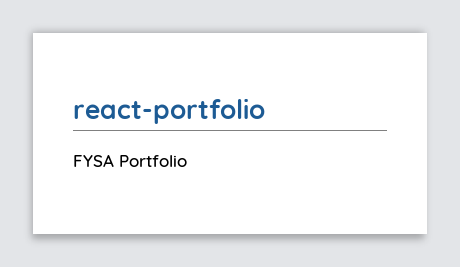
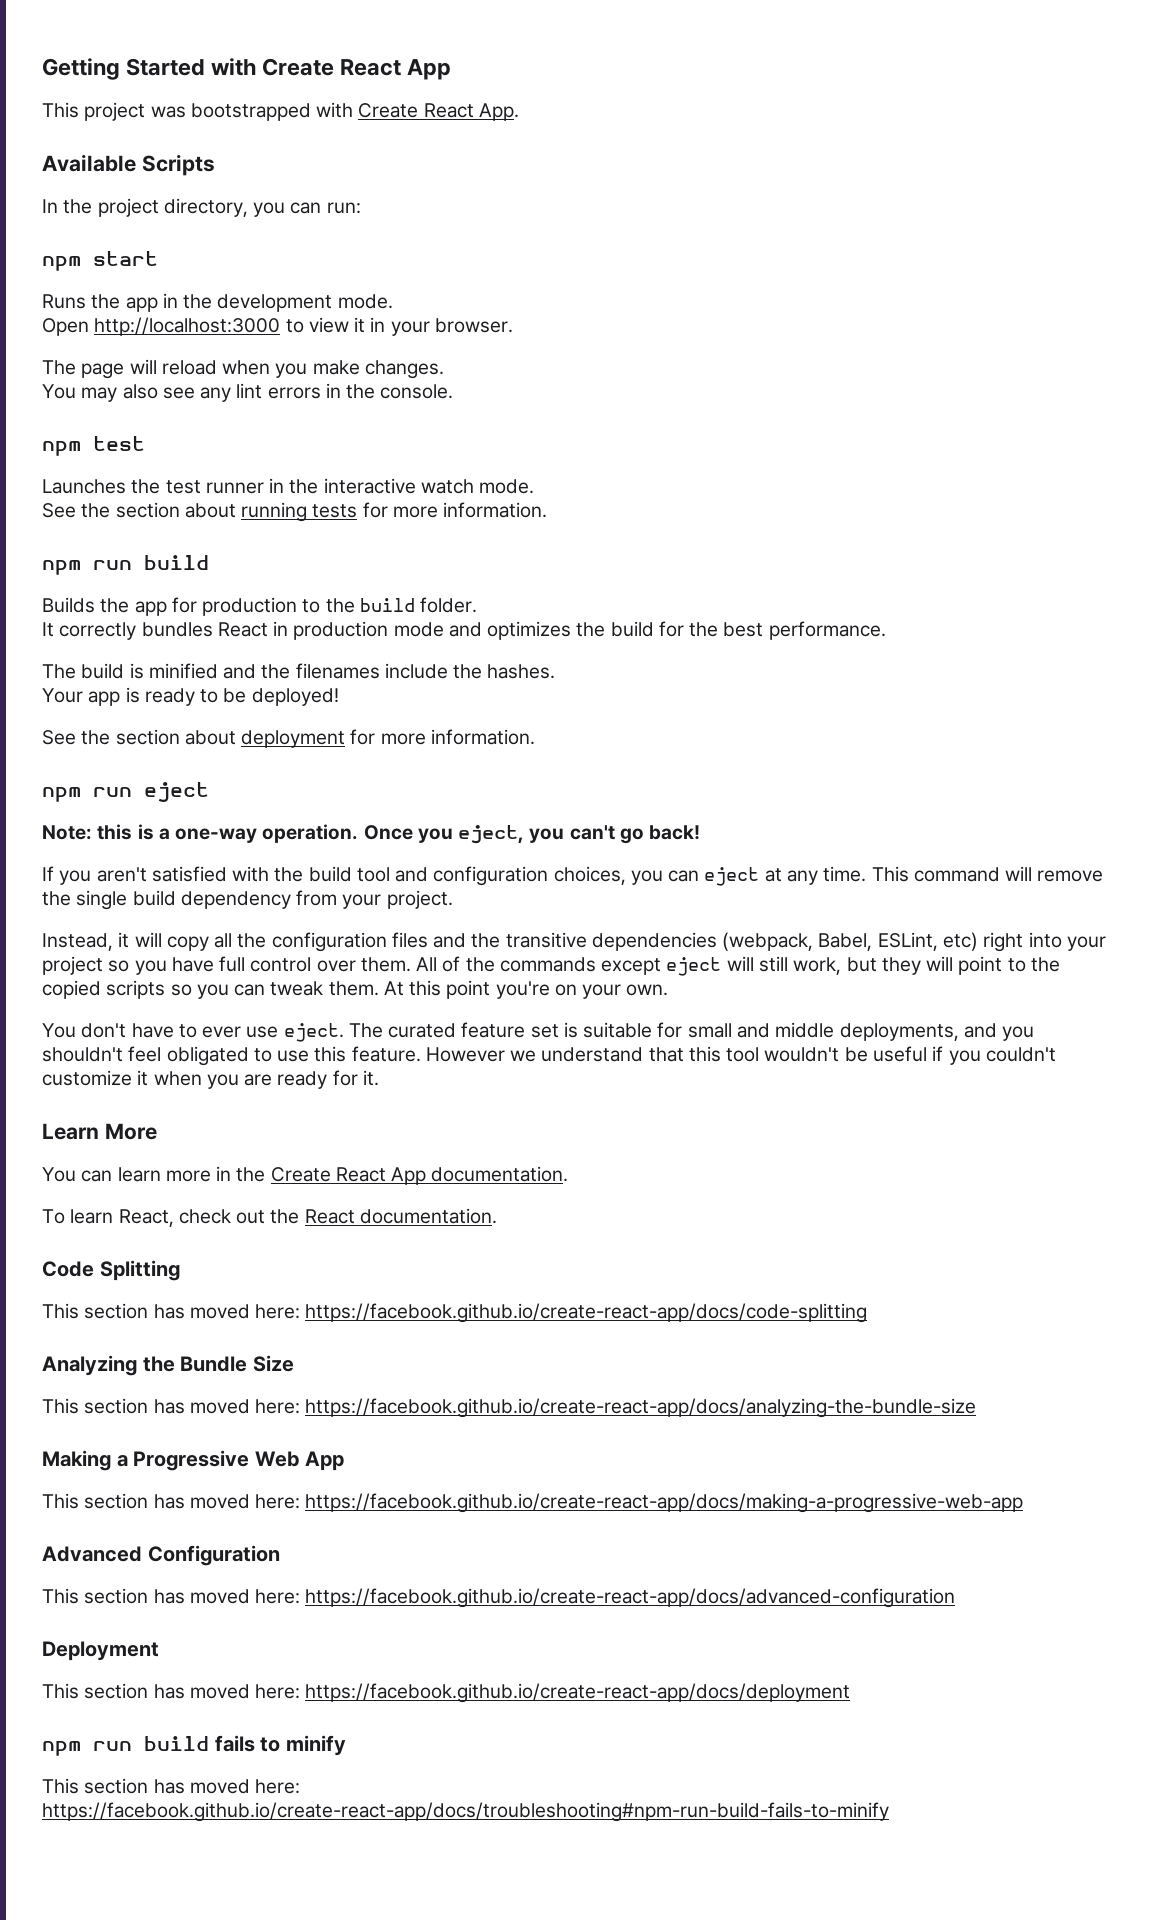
[73,98,265,124] [73,154,187,167] react-portfolio // FYSA Portfolio -> [42,58,452,80] [42,102,519,121] [42,154,215,176] [42,198,361,217] [42,251,158,271] [42,293,393,312] [42,317,513,336] [42,359,444,379] [42,383,454,402] [42,436,145,456] [42,478,535,494] [42,502,548,522] [42,555,209,575] [42,597,478,616] [42,621,886,640] [42,663,556,679] [42,687,339,706] [42,729,535,748] [42,782,209,802] [42,824,701,844] [42,866,1104,886] [42,890,453,910] [42,932,1106,952] [42,956,1060,976] [42,980,669,999] [42,1022,1035,1042] [42,1046,1056,1066] [42,1070,379,1089] [42,1123,157,1140] [42,1166,569,1185] [42,1208,497,1227] [42,1260,180,1281] [42,1303,868,1323] [42,1355,294,1376] [42,1398,977,1418] [42,1450,345,1471] [42,1493,1024,1513] [42,1545,280,1566] [42,1588,956,1608] [42,1641,159,1661] [42,1683,851,1703] [42,1735,346,1756] [42,1778,301,1794] [42,1802,889,1822] Getting Started with Create React App // This project was bootstrapped with Create React App. // Available Scripts // In the project directory, you can run: // npm start // Runs the app in the development mode. // Open http://localhost:3000 to view it in your browser. // The page will reload when you make changes. // You may also see any lint errors in the console. // npm test // Launches the test runner in the interactive watch mode. // See the section about running tests for more information. // npm run build // Builds the app for production to the build folder. // It correctly bundles React in production mode and optimizes the build for the best performance. // The build is minified and the filenames include the hashes. // Your app is ready to be deployed! // See the section about deployment for more information. // npm run eject // Note: this is a one-way operation. Once you eject, you can't go back! // If you aren't satisfied with the build tool and configuration choices, you can eject at any time. This command will remove the single build dependency from your project. // Instead, it will copy all the configuration files and the transitive dependencies (webpack, Babel, ESLint, etc) right into your project so you have full control over them. All of the commands except eject will still work, but they will point to the copied scripts so you can tweak them. At this point you're on your own. // You don't have to ever use eject. The curated feature set is suitable for small and middle deployments, and you shouldn't feel obligated to use this feature. However we understand that this tool wouldn't be useful if you couldn't customize it when you are ready for it. // Learn More // You can learn more in the Create React App documentation. // To learn React, check out the React documentation. // Code Splitting // This section has moved here: https://facebook.github.io/create-react-app/docs/code-splitting // Analyzing the Bundle Size // This section has moved here: https://facebook.github.io/create-react-app/docs/analyzing-the-bundle-size // Making a Progressive Web App // This section has moved here: https://facebook.github.io/create-react-app/docs/making-a-progressive-web-app // Advanced Configuration // This section has moved here: https://facebook.github.io/create-react-app/docs/advanced-configuration // Deployment // This section has moved here: https://facebook.github.io/create-react-app/docs/deployment // npm run build fails to minify // This section has moved here: https://facebook.github.io/create-react-app/docs/troubleshooting#npm-run-build-fails-to-minify

